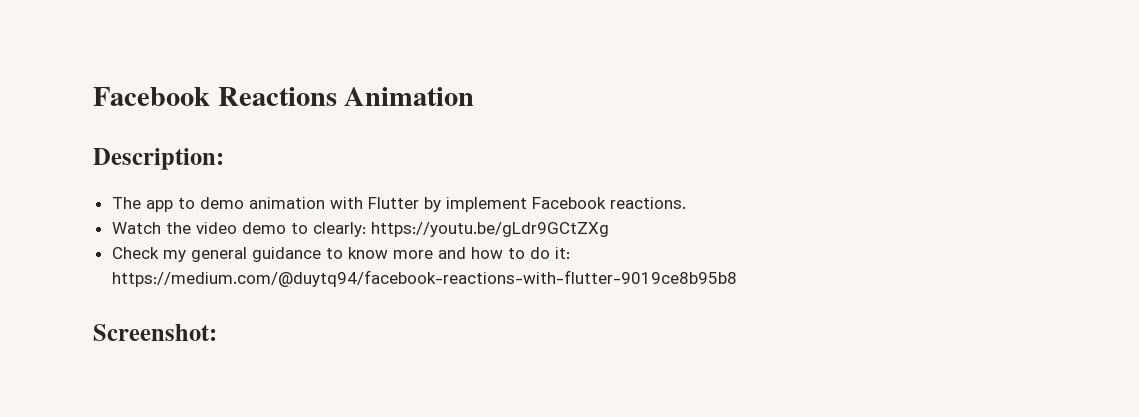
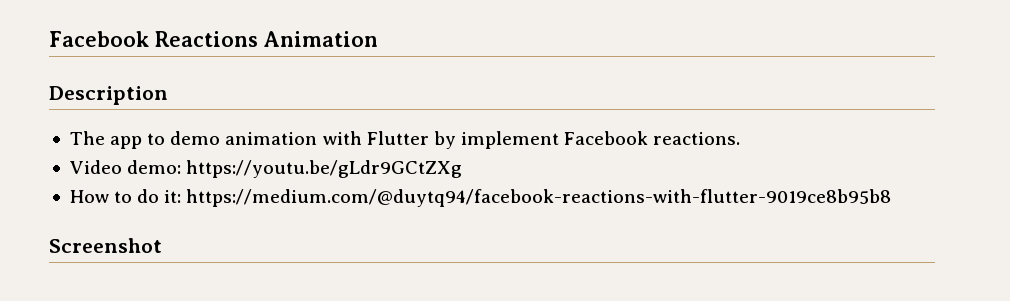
[93,148,224,170] Description: -> [49,86,168,105] Description
[111,222,609,237] [111,247,503,262] Watch the video demo to clearly: https://youtu.be/gLdr9GCtZXg // Check my general guidance to know more and how -> [69,160,463,178] [69,190,109,203] Video demo: https://youtu.be/gLdr9GCtZXg // How
[93,324,217,341] Screenshot: -> [49,238,162,253] Screenshot

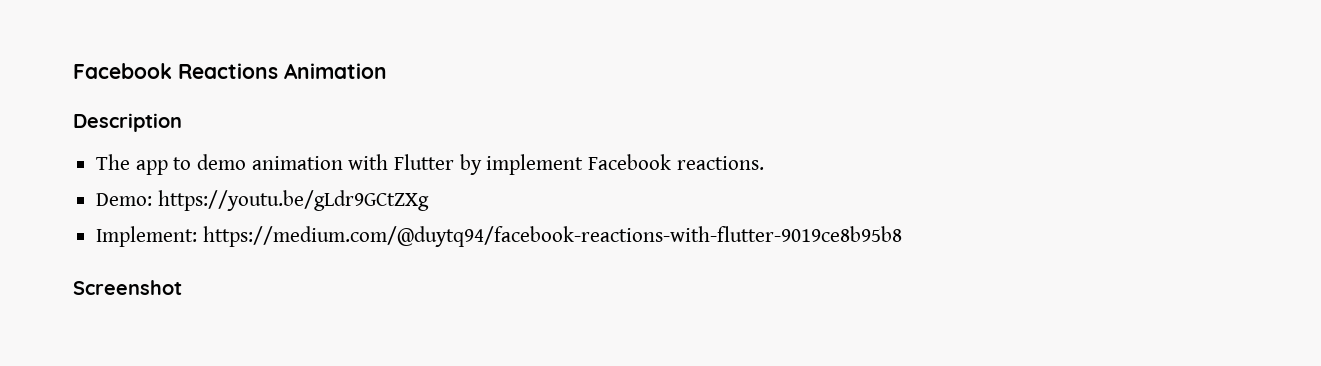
[69,160,182,174] Video demo: -> [96,193,153,206] Demo:
[69,189,182,203] How to do it: -> [96,226,198,247] Implement:

